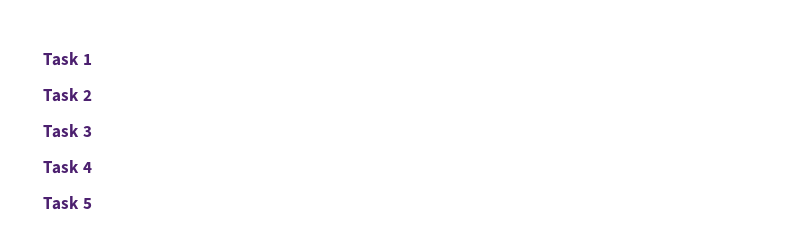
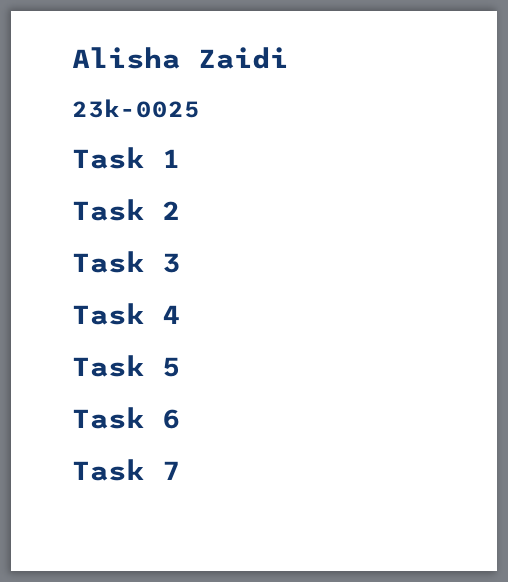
(43, 59) none -> [72,47,288,69] [72,99,200,118] Alisha Zaidi // 23k-0025 //
(92, 203) none -> [72,407,180,429] [72,459,180,481] // Task 6 // Task 7

